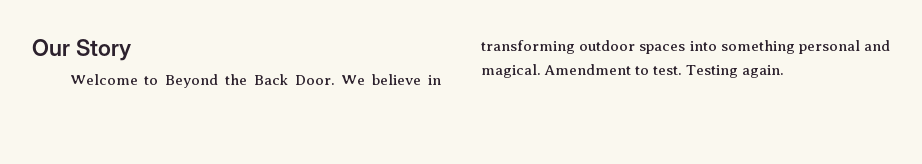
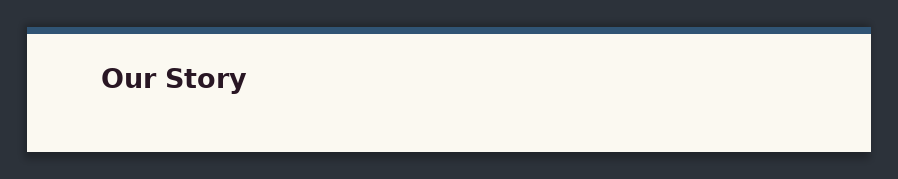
[69,74,441,88] [481,40,890,54] [481,64,785,78] // Welcome to Beyond the Back Door. We believe in transforming outdoor spaces into something personal and magical. Amendment to test. Testing again. -> (247, 81) none

